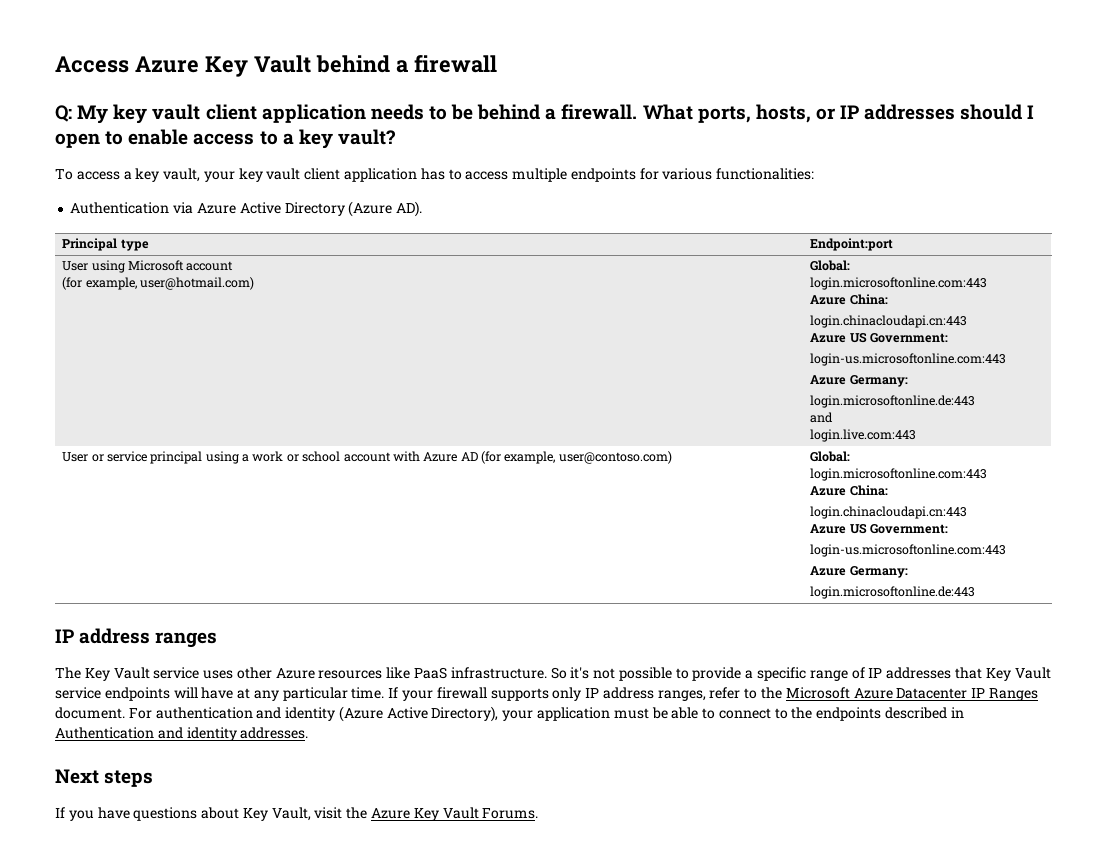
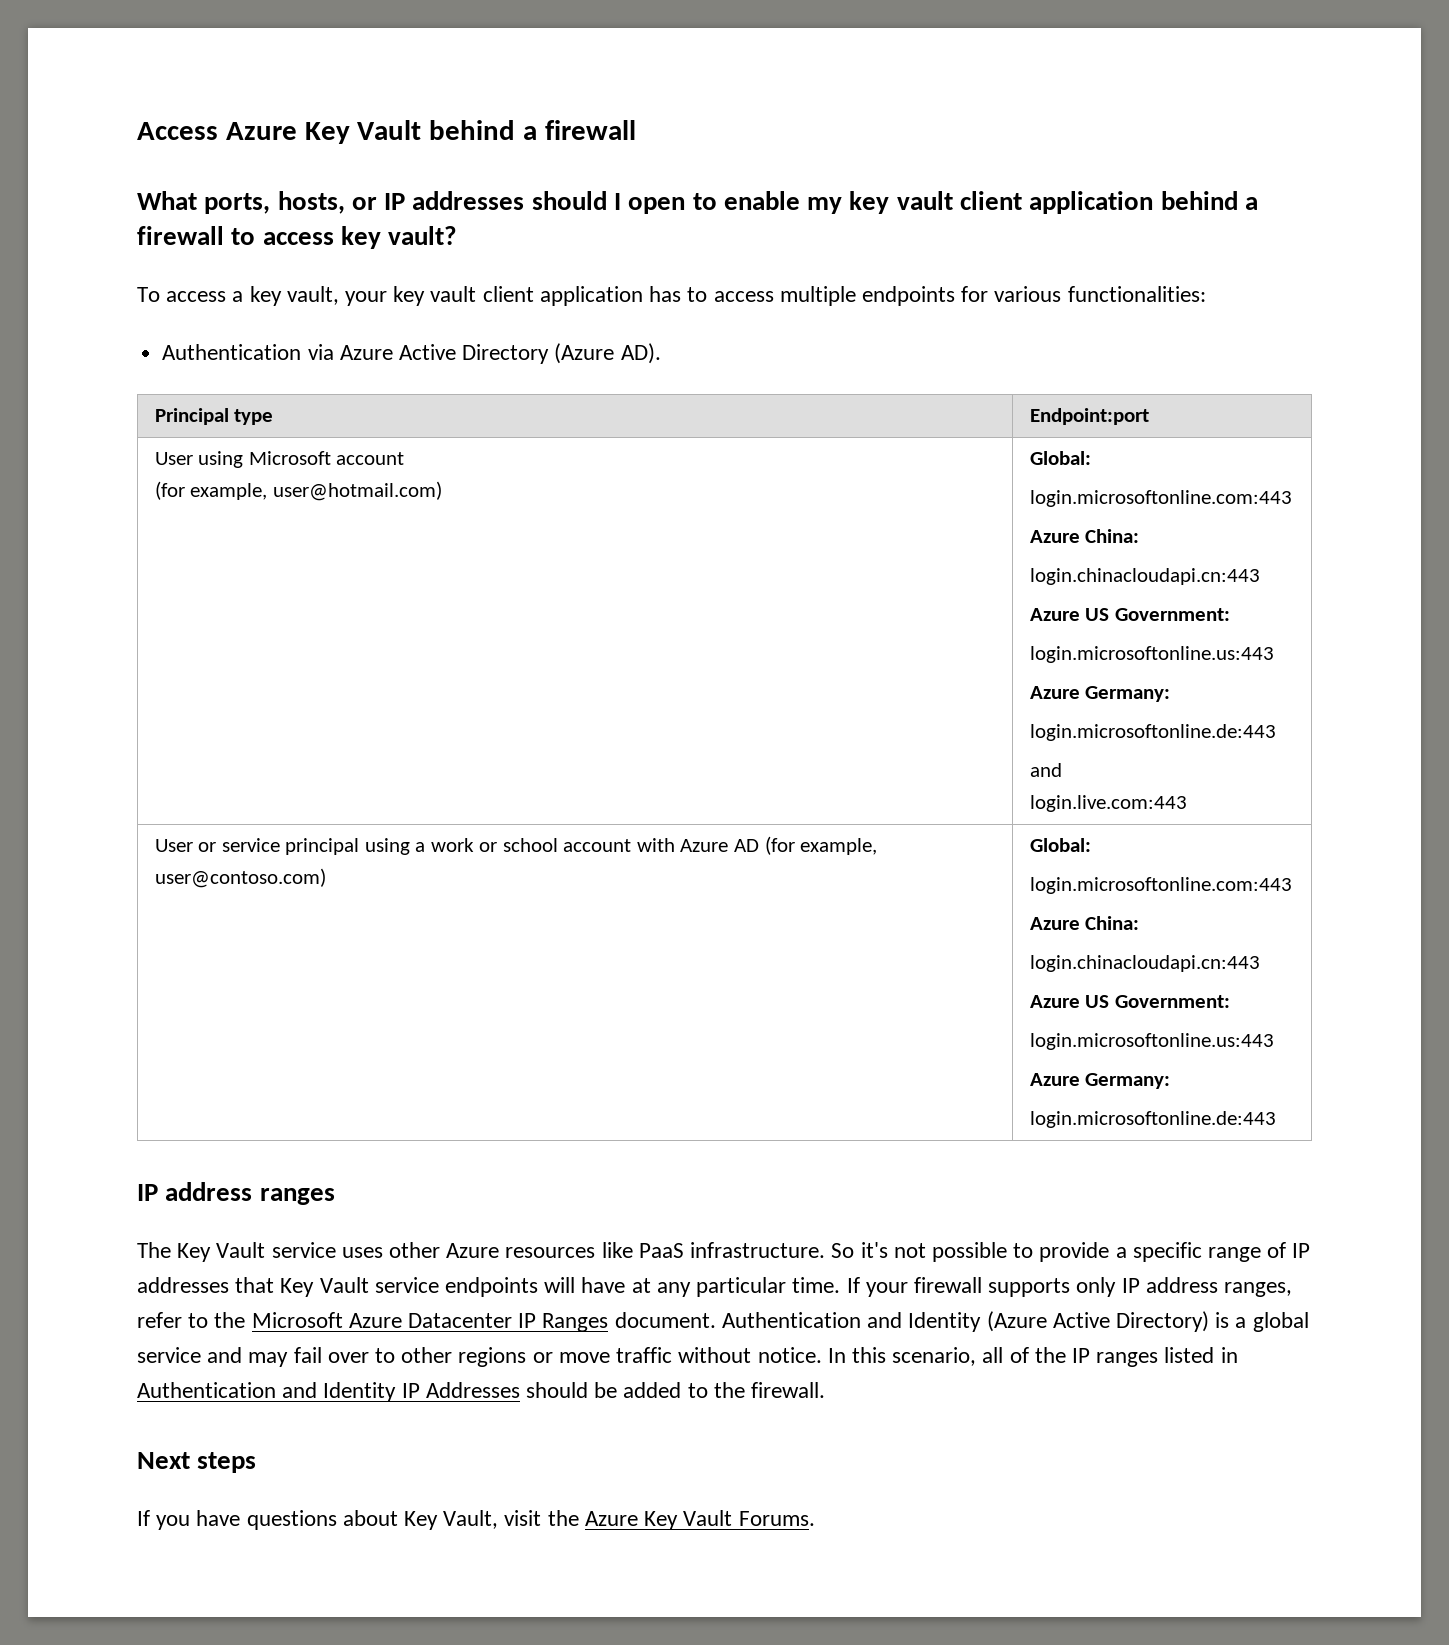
[55,104,638,124] Q: My key vault client application needs to be behind a firewall. -> (636, 130) none
[193,131,294,145] access to a -> [807,191,1258,214] [137,226,334,245] my key vault client application behind a firewall to access
[810,353,1007,366] login-us.microsoftonline.com:443 -> [1029,646,1274,663] login.microsoftonline.us:443
[810,544,1007,557] login-us.microsoftonline.com:443 -> [1029,1033,1274,1050] login.microsoftonline.us:443
[128,706,964,722] [55,727,309,741] For authentication and identity (Azure Active Directory), your application must be able to connect to the endpoints described in Authentication and identity addresses. -> [721,1311,1309,1332] [137,1347,1238,1367] [137,1382,826,1402] Authentication and Identity (Azure Active Directory) is a global service and may fail over to other regions or move traffic without notice. In this scenario, all of the IP ranges listed in Authentication and Identity IP Addresses should be added to the firewall.

